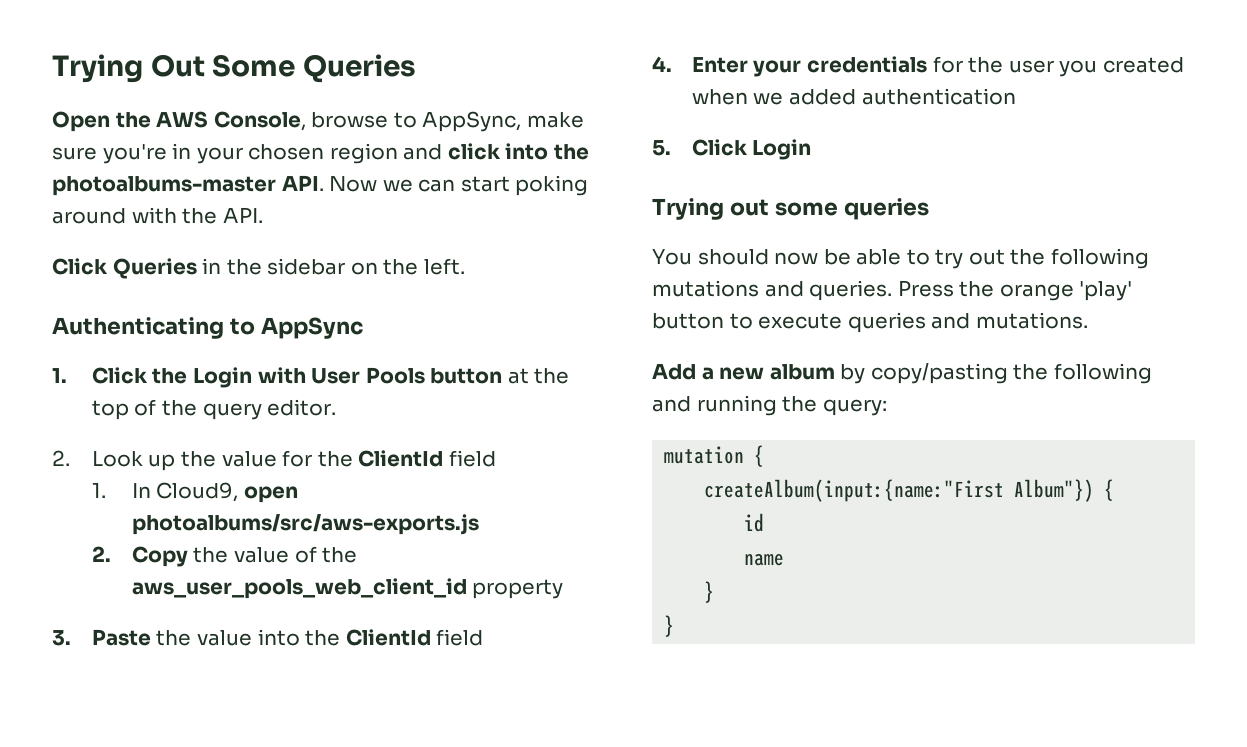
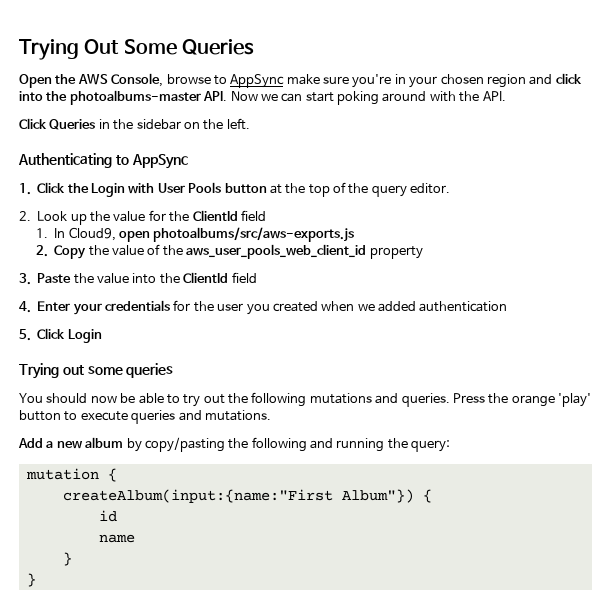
[422,111,522,132] AppSync, -> [230,74,285,88] AppSync

